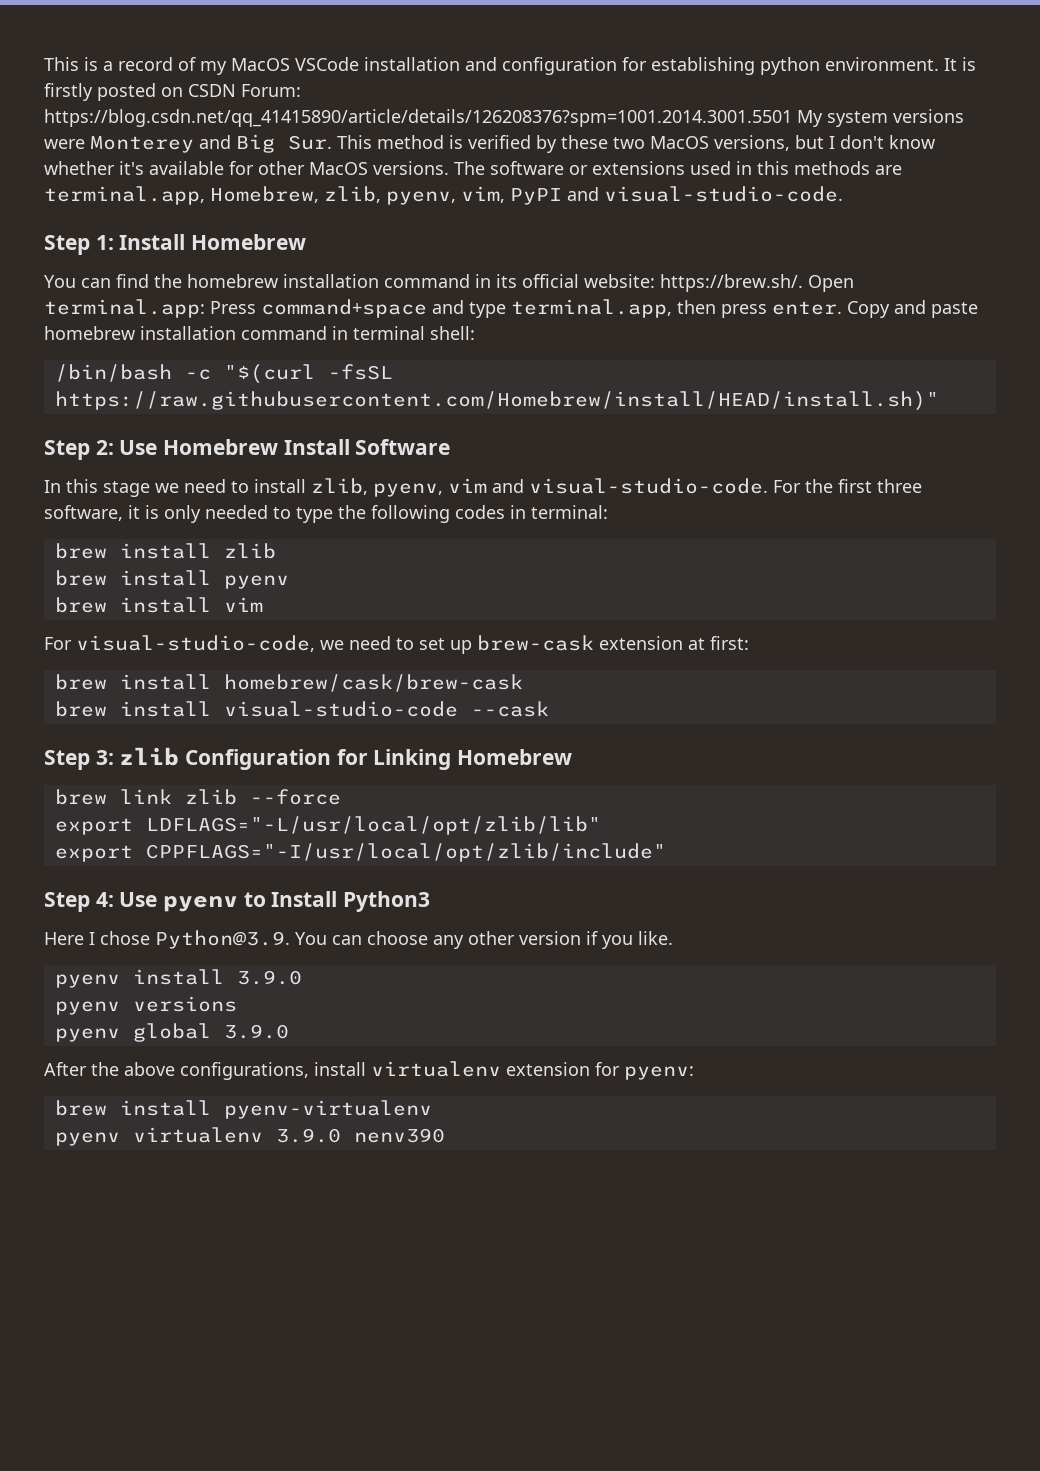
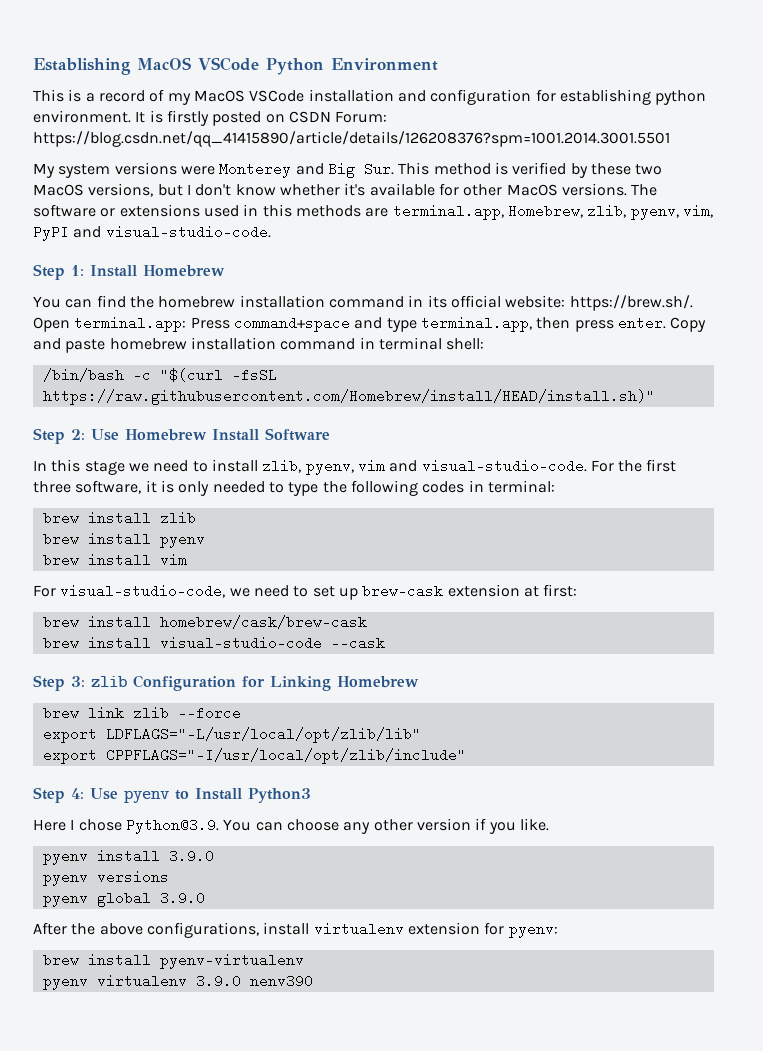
(44, 64) none -> [33,57,438,75] Establishing MacOS VSCode Python Environment //
(792, 118) none -> (670, 139) //

